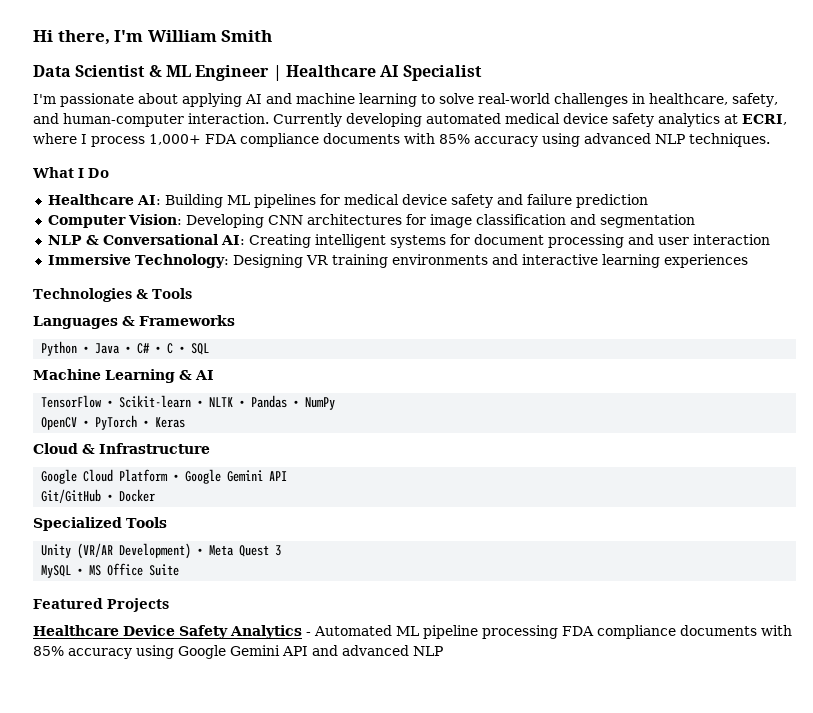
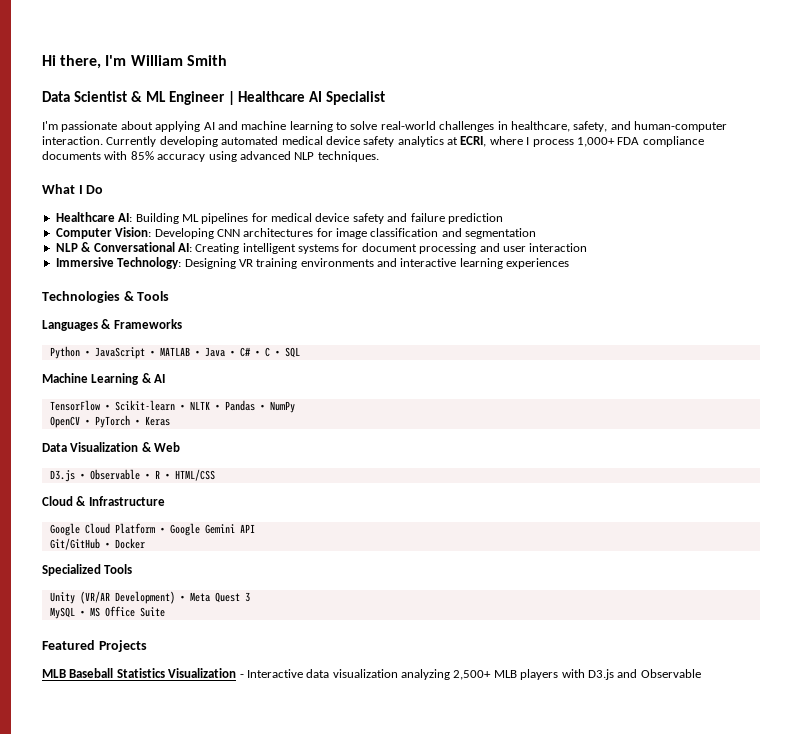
(90, 349) none -> [94,347,200,359] JavaScript • MATLAB •
(186, 422) none -> [42,442,181,452] [49,469,215,482] // Data Visualization & Web // D3.js • Observable • R • HTML/CSS
[33,625,792,639] [33,645,443,659] Healthcare Device Safety Analytics - Automated ML pipeline processing FDA compliance documents with 85% accuracy using Google Gemini API and advanced NLP -> [42,668,701,680] MLB Baseball Statistics Visualization - Interactive data visualization analyzing 2,500+ MLB players with D3.js and Observable

